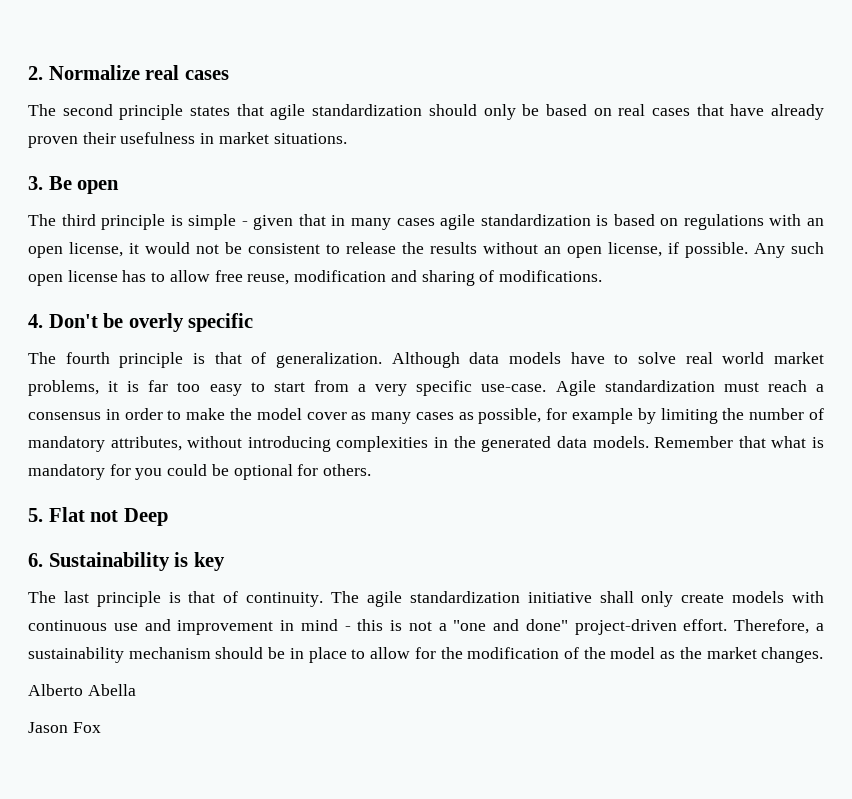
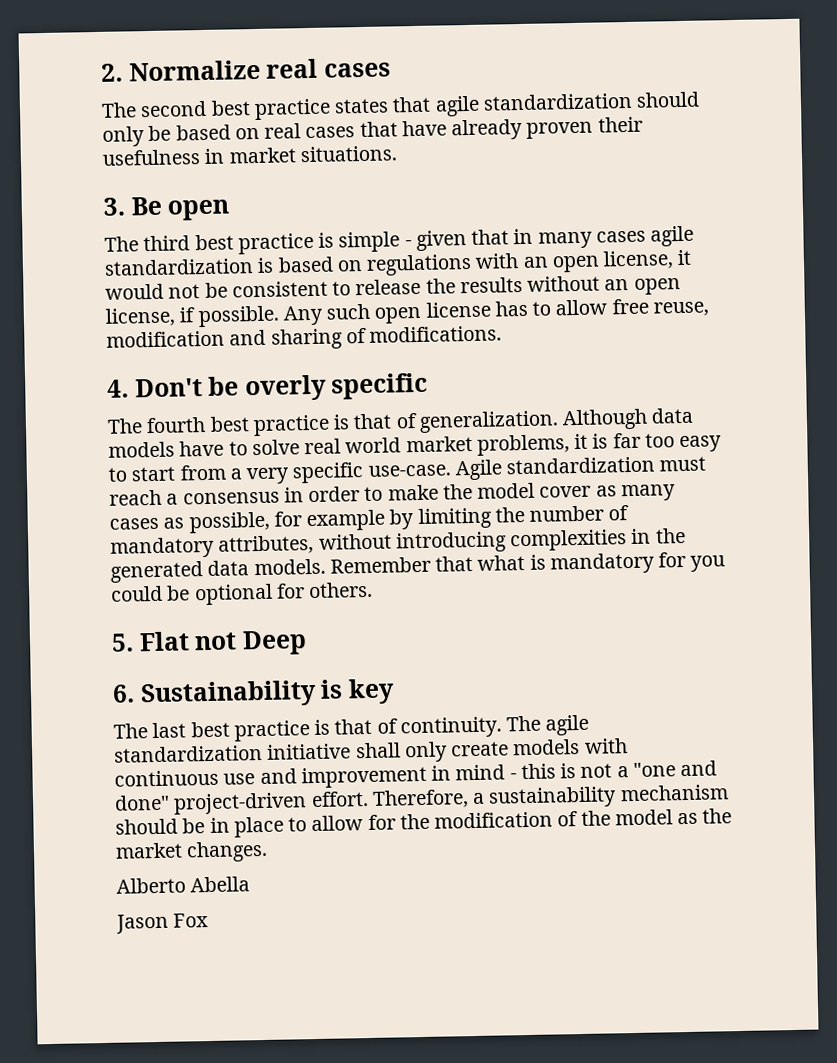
[119,104,184,120] principle -> [210,98,331,121] best practice
[101,214,166,230] principle -> [194,232,314,255] best practice
[119,352,184,368] principle -> [209,414,330,437] best practice
[96,591,161,607] principle -> [190,720,310,742] best practice

